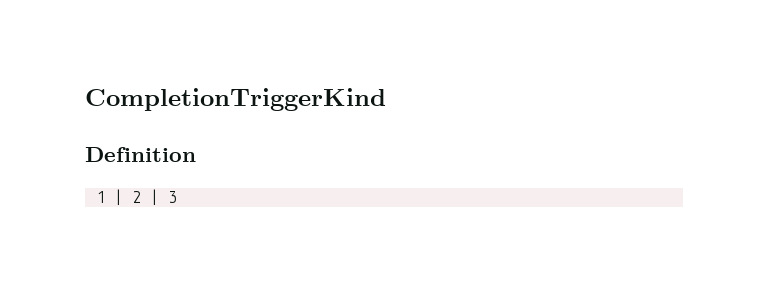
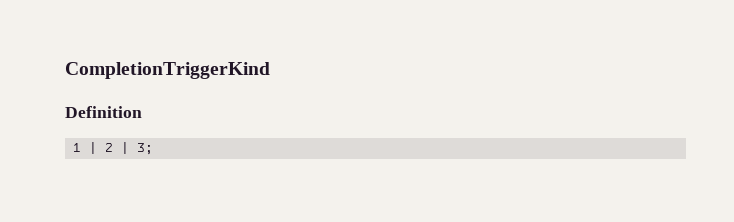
[167,191,177,203] 3 -> [137,143,154,155] 3;

